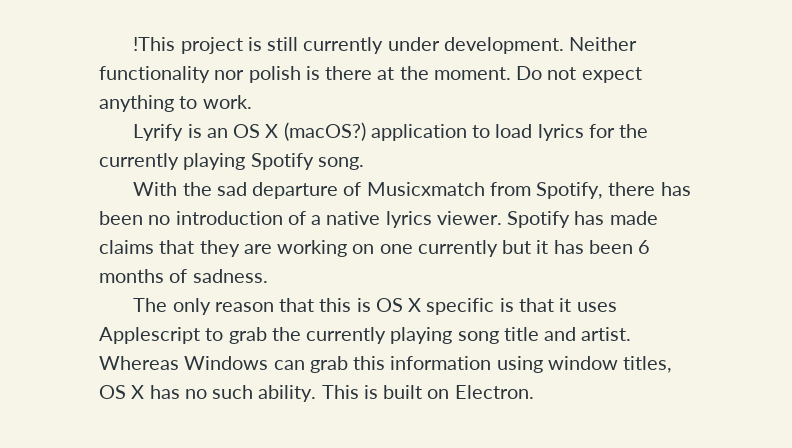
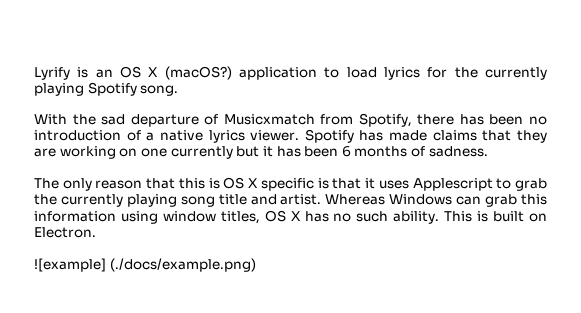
[133,37,638,54] [99,66,642,83] [99,95,252,112] !This project is still currently under development. Neither functionality nor polish is there at the moment. Do not expect anything to work. // -> (34, 73) none
(534, 392) none -> [34,258,256,272] // ![example] (./docs/example.png)

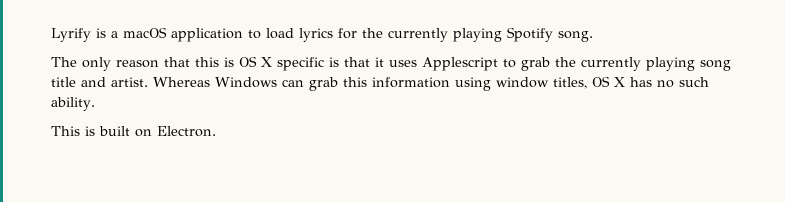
[95,66,232,80] an OS X (macOS?) -> [111,27,167,38] a macOS
[34,113,547,127] [34,129,547,143] [34,146,488,159] // With the sad departure of Musicxmatch from Spotify, there has been no introduction of a native lyrics viewer. Spotify has made claims that they are working on one currently but it has been 6 months of sadness. -> (593, 36) none
(440, 217) none -> (95, 104) //
[34,258,256,272] // ![example] (./docs/example.png) -> (216, 131) none

